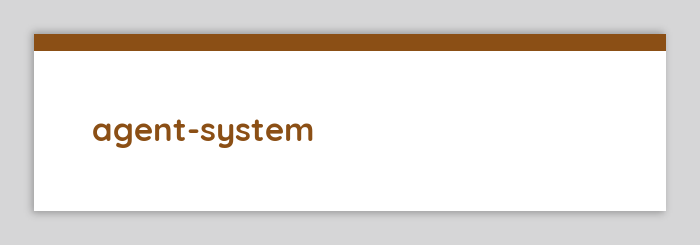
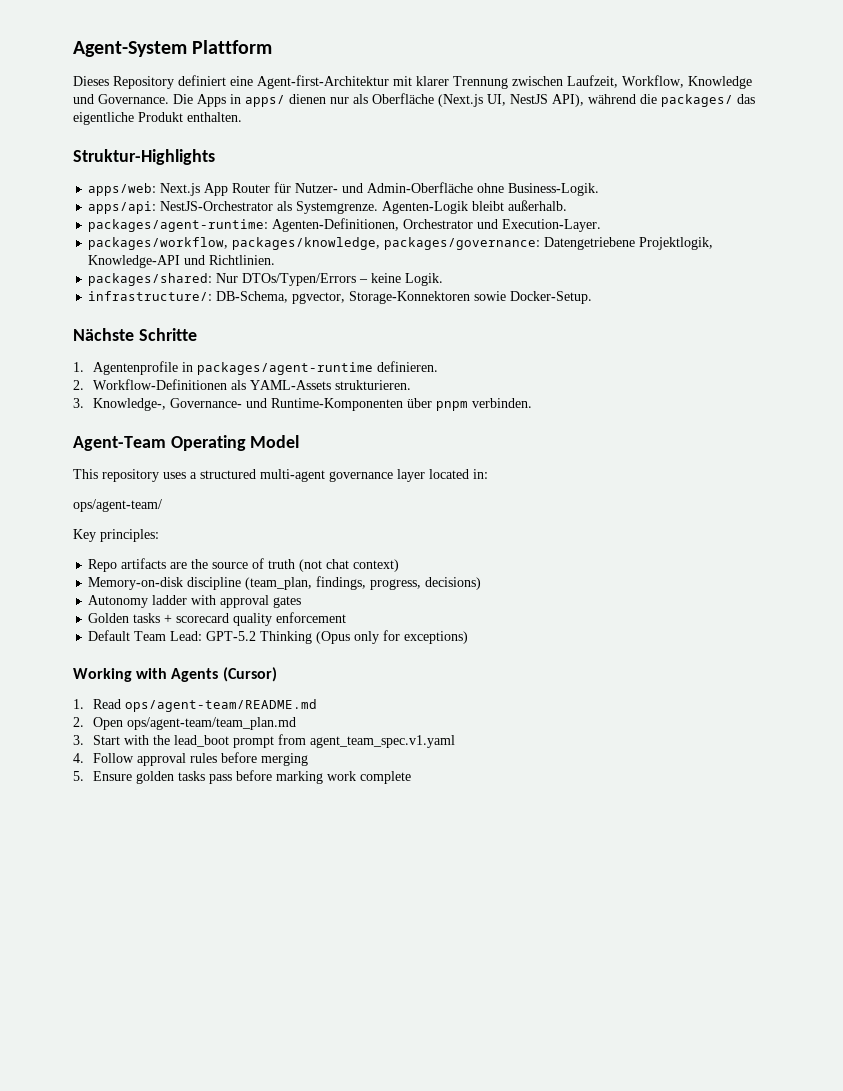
[92,119,314,148] agent-system -> [73,40,273,57] [73,75,752,89] [73,93,755,107] [73,112,242,125] [73,149,215,165] [88,182,600,196] [88,200,568,214] [88,218,602,232] [88,237,714,250] [88,255,276,268] [88,273,444,286] [88,291,593,304] [73,328,197,341] [73,361,439,375] [73,379,412,390] [73,398,533,411] [73,435,300,451] [73,469,488,482] [73,499,162,512] [73,529,159,542] [88,558,400,572] [88,576,482,590] [88,595,302,608] [88,612,347,626] [88,630,469,644] [73,667,277,682] [73,699,318,712] [73,717,297,730] [73,734,456,748] [73,752,309,766] [73,770,412,784] Agent-System Plattform // Dieses Repository definiert eine Agent-first-Architektur mit klarer Trennung zwischen Laufzeit, Workflow, Knowledge und Governance. Die Apps in apps/ dienen nur als Oberfläche (Next.js UI, NestJS API), während die packages/ das eigentliche Produkt enthalten. // Struktur-Highlights // apps/web: Next.js App Router für Nutzer- und Admin-Oberfläche ohne Business-Logik. // apps/api: NestJS-Orchestrator als Systemgrenze. Agenten-Logik bleibt außerhalb. // packages/agent-runtime: Agenten-Definitionen, Orchestrator und Execution-Layer. // packages/workflow, packages/knowledge, packages/governance: Datengetriebene Projektlogik, Knowledge-API und Richtlinien. // packages/shared: Nur DTOs/Typen/Errors – keine Logik. // infrastructure/: DB-Schema, pgvector, Storage-Konnektoren sowie Docker-Setup. // Nächste Schritte // 1. Agentenprofile in packages/agent-runtime definieren. // 2. Workflow-Definitionen als YAML-Assets strukturieren. // 3. Knowledge-, Governance- und Runtime-Komponenten über pnpm verbinden. // Agent-Team Operating Model // This repository uses a structured multi-agent governance layer located in: // ops/agent-team/ // Key principles: // Repo artifacts are the source of truth (not chat context) // Memory-on-disk discipline (team_plan, findings, progress, decisions) // Autonomy ladder with approval gates // Golden tasks + scorecard quality enforcement // Default Team Lead: GPT-5.2 Thinking (Opus only for exceptions) // Working with Agents (Cursor) // 1. Read ops/agent-team/README.md // 2. Open ops/agent-team/team_plan.md // 3. Start with the lead_boot prompt from agent_team_spec.v1.yaml // 4. Follow approval rules before merging // 5. Ensure golden tasks pass before marking work complete

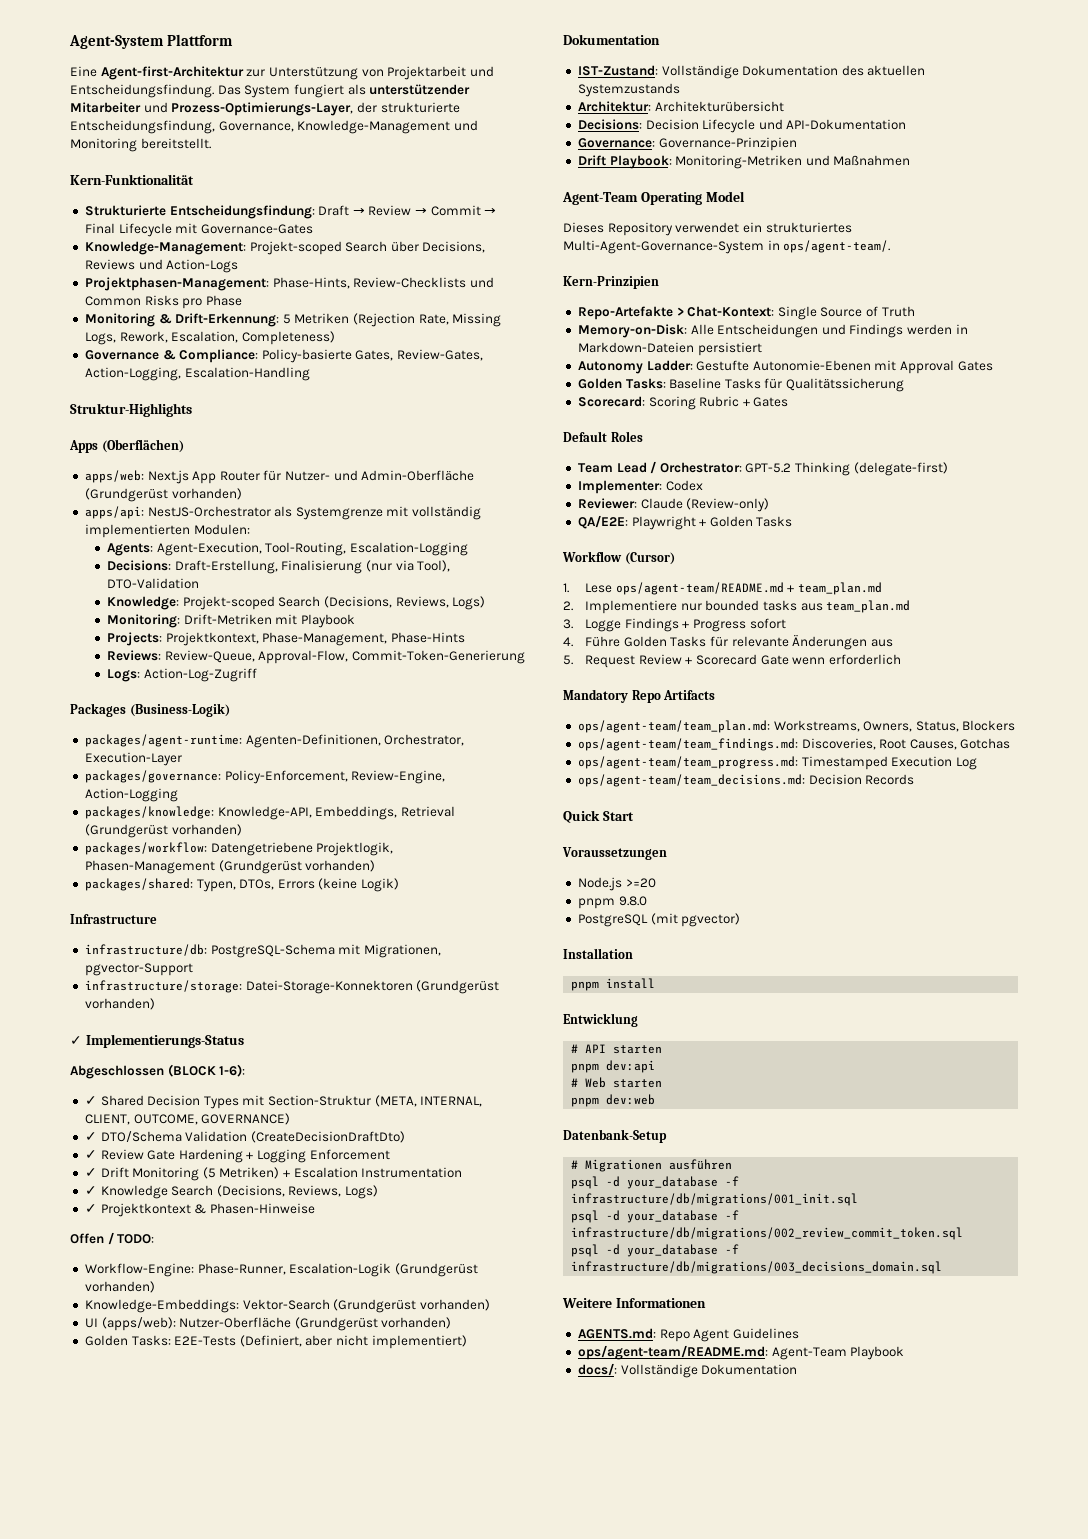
[73,75,752,89] [73,93,755,107] [73,112,242,125] Dieses Repository definiert eine Agent-first-Architektur mit klarer Trennung zwischen Laufzeit, Workflow, Knowledge und Governance. Die Apps in apps/ dienen nur als Oberfläche (Next.js UI, NestJS API), während die packages/ das eigentliche Produkt enthalten. -> [70,66,494,80] [70,84,471,98] [70,102,460,116] [70,120,478,134] [70,138,211,152] [70,174,194,185] [84,205,497,219] [84,223,313,237] [84,241,486,255] [84,259,239,273] [84,277,494,291] [84,295,242,309] [84,313,502,327] [84,331,335,345] [84,349,484,363] [84,367,310,381] Eine Agent-first-Architektur zur Unterstützung von Projektarbeit und Entscheidungsfindung. Das System fungiert als unterstützender Mitarbeiter und Prozess-Optimierungs-Layer, der strukturierte Entscheidungsfindung, Governance, Knowledge-Management und Monitoring bereitstellt. // Kern-Funktionalität // Strukturierte Entscheidungsfindung: Draft → Review → Commit → Final Lifecycle mit Governance-Gates // Knowledge-Management: Projekt-scoped Search über Decisions, Reviews und Action-Logs // Projektphasen-Management: Phase-Hints, Review-Checklists und Common Risks pro Phase // Monitoring & Drift-Erkennung: 5 Metriken (Rejection Rate, Missing Logs, Rework, Escalation, Completeness) // Governance & Compliance: Policy-basierte Gates, Review-Gates, Action-Logging, Escalation-Handling
(215, 157) none -> [69,439,184,453] // Apps (Oberflächen)
[477,183,600,196] ohne Business-Logik. -> [84,488,242,502] (Grundgerüst vorhanden)
[296,200,568,214] [88,218,602,232] [88,237,714,250] [88,255,276,268] [88,273,444,286] [88,291,593,304] [73,328,197,341] [73,361,439,375] [73,379,412,390] [73,398,533,411] [73,435,300,451] [73,469,488,482] [73,499,162,512] [73,529,159,542] [88,558,400,572] [88,576,482,590] [88,595,302,608] [88,612,347,626] [88,630,469,644] [73,668,219,682] Systemgrenze. Agenten-Logik bleibt außerhalb. // packages/agent-runtime: Agenten-Definitionen, Orchestrator und Execution-Layer. // packages/workflow, packages/knowledge, packages/governance: Datengetriebene Projektlogik, Knowledge-API und Richtlinien. // packages/shared: Nur DTOs/Typen/Errors – keine Logik. // infrastructure/: DB-Schema, pgvector, Storage-Konnektoren sowie Docker-Setup. // Nächste Schritte // 1. Agentenprofile in packages/agent-runtime definieren. // 2. Workflow-Definitionen als YAML-Assets strukturieren. // 3. Knowledge-, Governance- und Runtime-Komponenten über pnpm verbinden. // Agent-Team Operating Model // This repository uses a structured multi-agent governance layer located in: // ops/agent-team/ // Key principles: // Repo artifacts are the source of truth (not chat context) // Memory-on-disk discipline (team_plan, findings, progress, decisions) // Autonomy ladder with approval gates // Golden tasks + scorecard quality enforcement // Default Team Lead: GPT-5.2 Thinking (Opus only for exceptions) // Working with Agents -> [295,506,482,520] [84,524,250,538] [107,542,468,556] [107,560,451,574] [107,578,200,589] [107,596,486,610] [107,614,355,628] [107,632,465,646] [107,650,525,664] [107,668,257,682] [70,703,230,717] [84,734,465,748] [84,752,182,766] [84,770,446,784] [84,788,178,802] [84,806,455,820] [84,824,242,838] [84,842,394,856] [84,860,376,874] [84,878,400,892] [70,914,157,924] [84,944,441,958] [84,963,193,976] [84,980,500,994] [84,998,155,1010] [70,1034,244,1048] [70,1064,246,1079] [84,1095,483,1109] [84,1113,291,1125] [84,1131,405,1143] [84,1149,390,1163] [84,1167,463,1181] [84,1185,379,1199] [84,1203,315,1217] [70,1232,155,1245] [84,1263,478,1277] [84,1281,155,1293] [84,1299,490,1313] [84,1317,452,1331] [84,1335,467,1349] [563,34,660,45] [577,65,926,79] [577,83,680,97] [577,101,784,112] [577,119,907,133] [577,137,797,151] [577,155,911,169] [562,191,745,205] [563,222,852,236] [563,240,891,254] [563,276,659,289] [577,306,915,320] [577,324,968,338] [577,342,762,356] [577,360,993,374] [577,378,905,392] [577,396,789,410] [563,431,643,442] [577,461,948,476] [577,480,703,494] [577,498,770,512] [577,515,793,530] [562,551,622,562] Systemgrenze mit vollständig implementierten Modulen: // Agents: Agent-Execution, Tool-Routing, Escalation-Logging // Decisions: Draft-Erstellung, Finalisierung (nur via Tool), DTO-Validation // Knowledge: Projekt-scoped Search (Decisions, Reviews, Logs) // Monitoring: Drift-Metriken mit Playbook // Projects: Projektkontext, Phase-Management, Phase-Hints // Reviews: Review-Queue, Approval-Flow, Commit-Token-Generierung // Logs: Action-Log-Zugriff // Packages (Business-Logik) // packages/agent-runtime: Agenten-Definitionen, Orchestrator, Execution-Layer // packages/governance: Policy-Enforcement, Review-Engine, Action-Logging // packages/knowledge: Knowledge-API, Embeddings, Retrieval (Grundgerüst vorhanden) // packages/workflow: Datengetriebene Projektlogik, Phasen-Management (Grundgerüst vorhanden) // packages/shared: Typen, DTOs, Errors (keine Logik) // Infrastructure // infrastructure/db: PostgreSQL-Schema mit Migrationen, pgvector-Support // infrastructure/storage: Datei-Storage-Konnektoren (Grundgerüst vorhanden) // ✓ Implementierungs-Status // Abgeschlossen (BLOCK 1-6): // ✓ Shared Decision Types mit Section-Struktur (META, INTERNAL, CLIENT, OUTCOME, GOVERNANCE) // ✓ DTO/Schema Validation (CreateDecisionDraftDto) // ✓ Review Gate Hardening + Logging Enforcement // ✓ Drift Monitoring (5 Metriken) + Escalation Instrumentation // ✓ Knowledge Search (Decisions, Reviews, Logs) // ✓ Projektkontext & Phasen-Hinweise // Offen / TODO: // Workflow-Engine: Phase-Runner, Escalation-Logik (Grundgerüst vorhanden) // Knowledge-Embeddings: Vektor-Search (Grundgerüst vorhanden) // UI (apps/web): Nutzer-Oberfläche (Grundgerüst vorhanden) // Golden Tasks: E2E-Tests (Definiert, aber nicht implementiert) // Dokumentation // IST-Zustand: Vollständige Dokumentation des aktuellen Systemzustands // Architektur: Architekturübersicht // Decisions: Decision Lifecycle und API-Dokumentation // Governance: Governance-Prinzipien // Drift Playbook: Monitoring-Metriken und Maßnahmen // Agent-Team Operating Model // Dieses Repository verwendet ein strukturiertes Multi-Agent-Governance-System in ops/agent-team/. // Kern-Prinzipien // Repo-Artefakte > Chat-Kontext: Single Source of Truth // Memory-on-Disk: Alle Entscheidungen und Findings werden in Markdown-Dateien persistiert // Autonomy Ladder: Gestufte Autonomie-Ebenen mit Approval Gates // Golden Tasks: Baseline Tasks für Qualitätssicherung // Scorecard: Scoring Rubric + Gates // Default Roles // Team Lead / Orchestrator: GPT-5.2 Thinking (delegate-first) // Implementer: Codex // Reviewer: Claude (Review-only) // QA/E2E: Playwright + Golden Tasks // Workflow
[93,699,122,709] Read -> [585,583,613,593] Lese
[73,717,297,730] [73,734,456,748] [73,752,309,766] [73,770,412,784] // 2. Open ops/agent-team/team_plan.md // 3. Start with the lead_boot prompt from agent_team_spec.v1.yaml // 4. Follow approval rules before merging // 5. Ensure golden tasks pass before marking work complete -> [787,582,883,595] [563,600,911,614] [563,618,786,632] [563,634,894,650] [563,654,902,668] [563,689,716,703] [577,720,1016,733] [577,738,1011,751] [577,756,977,770] [577,774,915,787] [563,810,634,823] [562,847,667,860] [577,877,656,891] [577,896,647,909] [577,913,741,927] [563,948,633,959] [571,978,656,991] [563,1013,638,1027] [571,1044,663,1054] [571,1060,656,1073] [571,1077,663,1088] [571,1094,656,1107] [563,1129,667,1143] [571,1159,733,1172] [571,1176,740,1189] [571,1193,859,1206] [571,1210,740,1223] [571,1227,964,1240] [571,1244,740,1257] [571,1261,943,1274] [562,1298,706,1308] [577,1328,799,1342] [577,1345,905,1360] [577,1363,798,1378] + team_plan.md // 2. Implementiere nur bounded tasks aus team_plan.md // 3. Logge Findings + Progress sofort // 4. Führe Golden Tasks für relevante Änderungen aus // 5. Request Review + Scorecard Gate wenn erforderlich // Mandatory Repo Artifacts // ops/agent-team/team_plan.md: Workstreams, Owners, Status, Blockers // ops/agent-team/team_findings.md: Discoveries, Root Causes, Gotchas // ops/agent-team/team_progress.md: Timestamped Execution Log // ops/agent-team/team_decisions.md: Decision Records // Quick Start // Voraussetzungen // Node.js >=20 // pnpm 9.8.0 // PostgreSQL (mit pgvector) // Installation // pnpm install // Entwicklung // # API starten // pnpm dev:api // # Web starten // pnpm dev:web // Datenbank-Setup // # Migrationen ausführen // psql -d your_database -f infrastructure/db/migrations/001_init.sql // psql -d your_database -f infrastructure/db/migrations/002_review_commit_token.sql // psql -d your_database -f infrastructure/db/migrations/003_decisions_domain.sql // Weitere Informationen // AGENTS.md: Repo Agent Guidelines // ops/agent-team/README.md: Agent-Team Playbook // docs/: Vollständige Dokumentation

